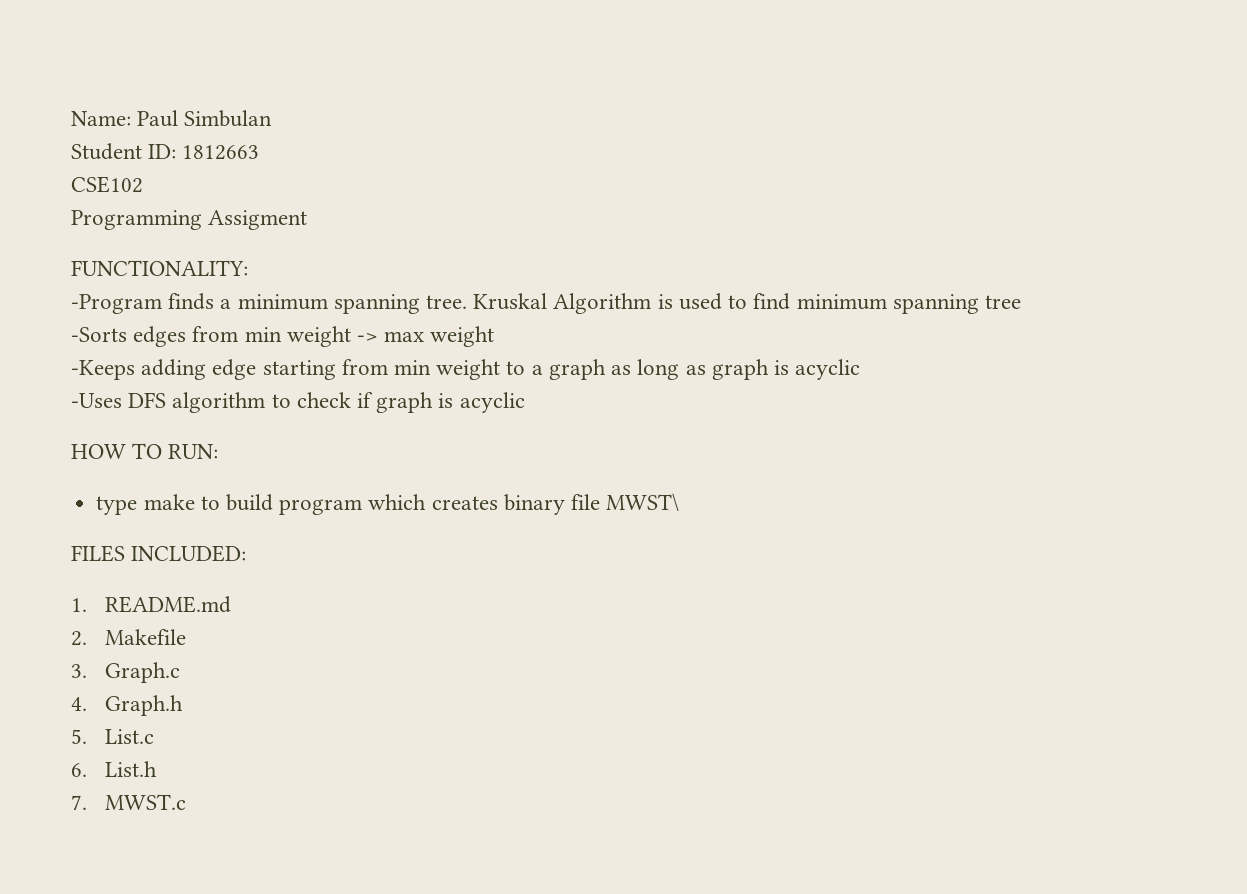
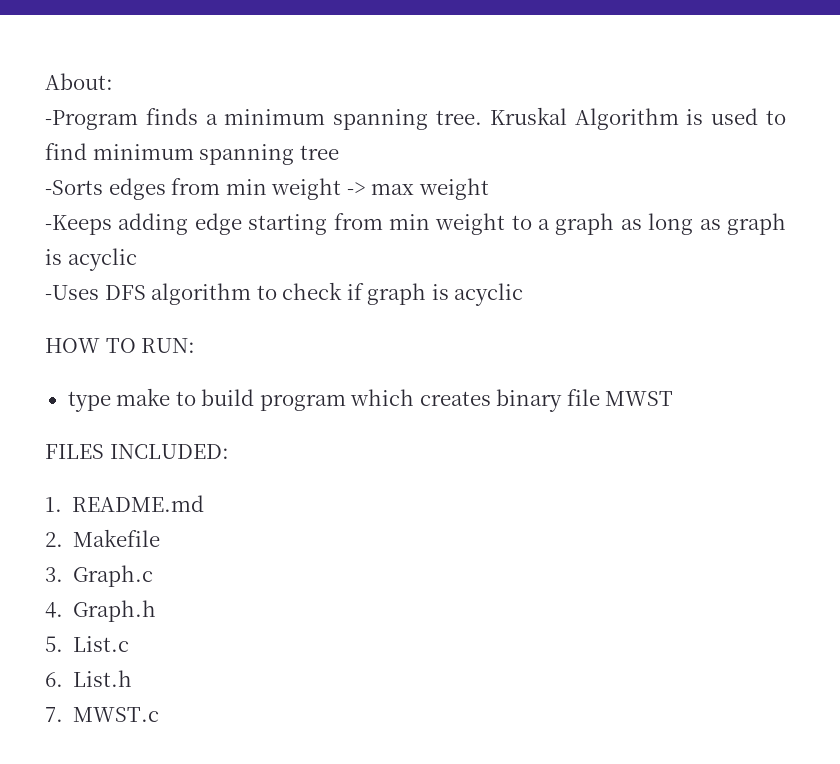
[71,110,273,127] [71,143,260,160] [71,176,143,193] [71,210,308,230] [71,260,248,276] Name: Paul Simbulan // Student ID: 1812663 // CSE102 // Programming Assigment // FUNCTIONALITY: -> [45,73,113,90] About:
[606,493,680,511] MWST\ -> [605,391,674,406] MWST

